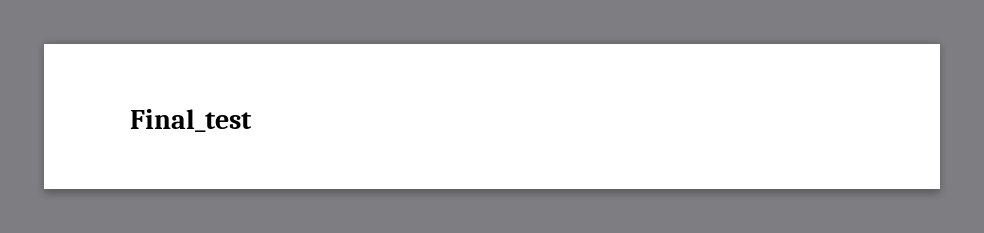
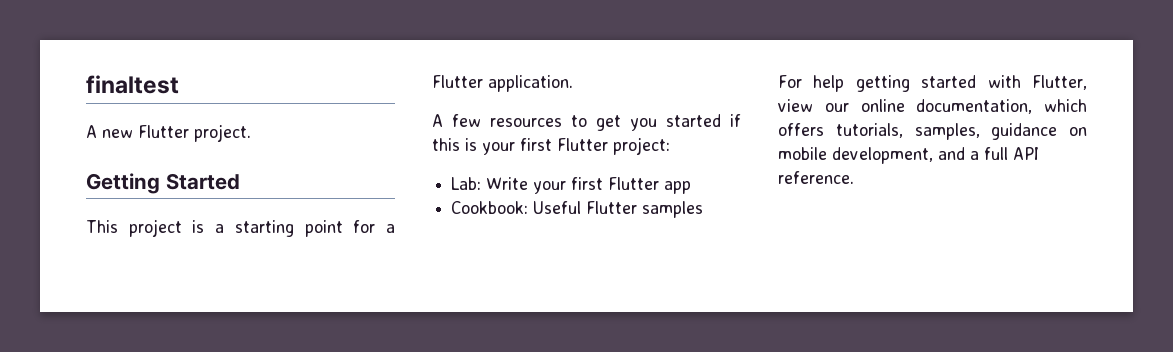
[130,109,252,132] Final_test -> [86,75,179,94] [86,124,251,142] [86,173,240,194] [86,219,396,237] [432,75,573,92] [432,114,741,131] [432,137,670,155] [451,177,692,194] [451,201,704,218] [778,75,1087,92] [778,99,1087,114] [778,123,1087,140] [778,147,1039,164] [778,171,854,184] finaltest // A new Flutter project. // Getting Started // This project is a starting point for a Flutter application. // A few resources to get you started if this is your first Flutter project: // Lab: Write your first Flutter app // Cookbook: Useful Flutter samples // For help getting started with Flutter, view our online documentation, which offers tutorials, samples, guidance on mobile development, and a full API reference.

